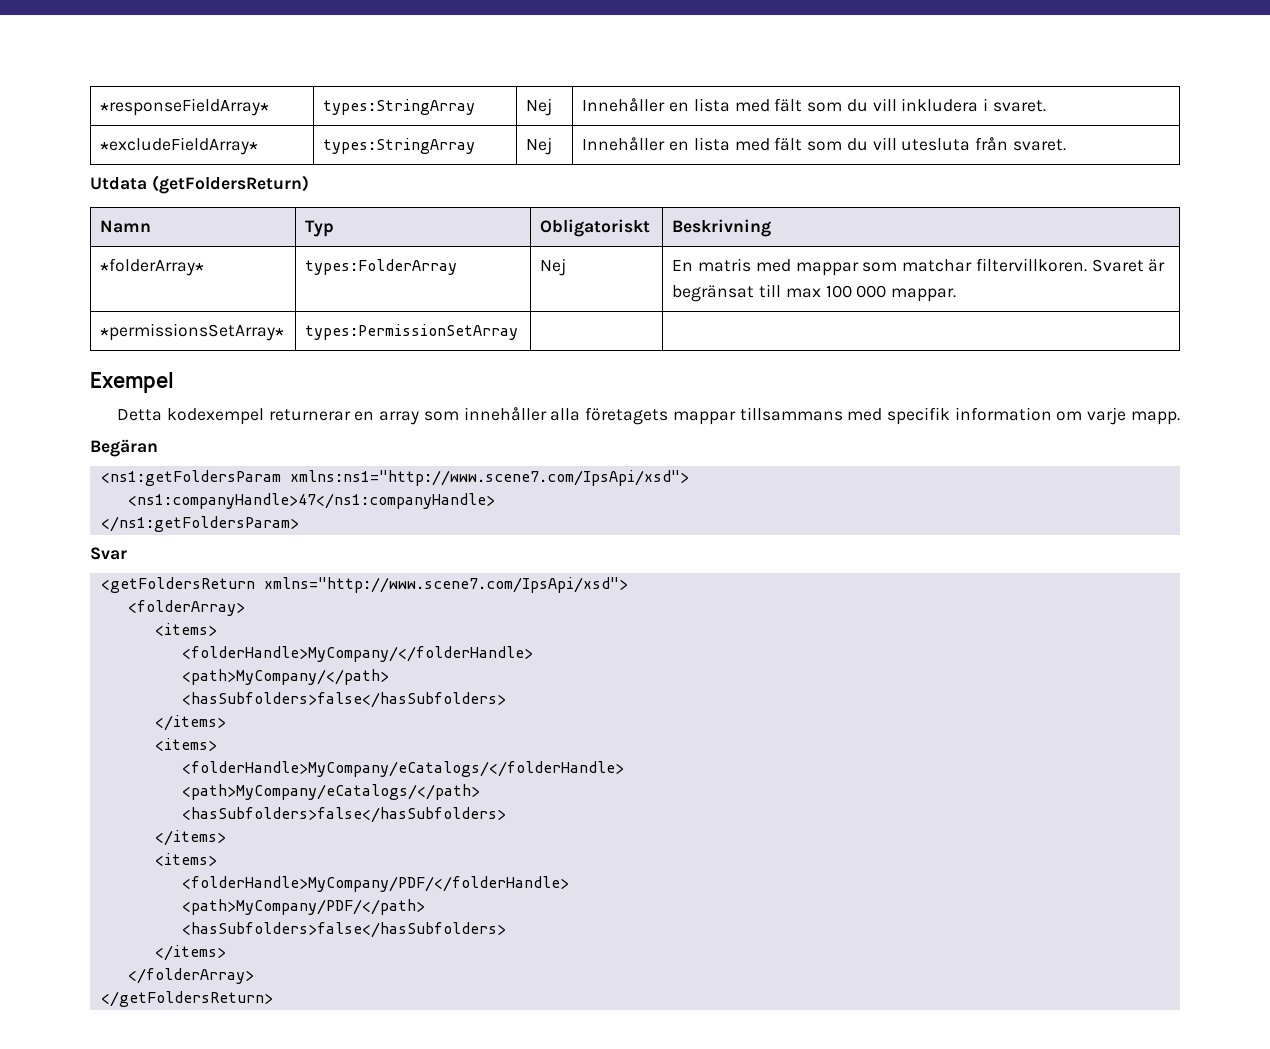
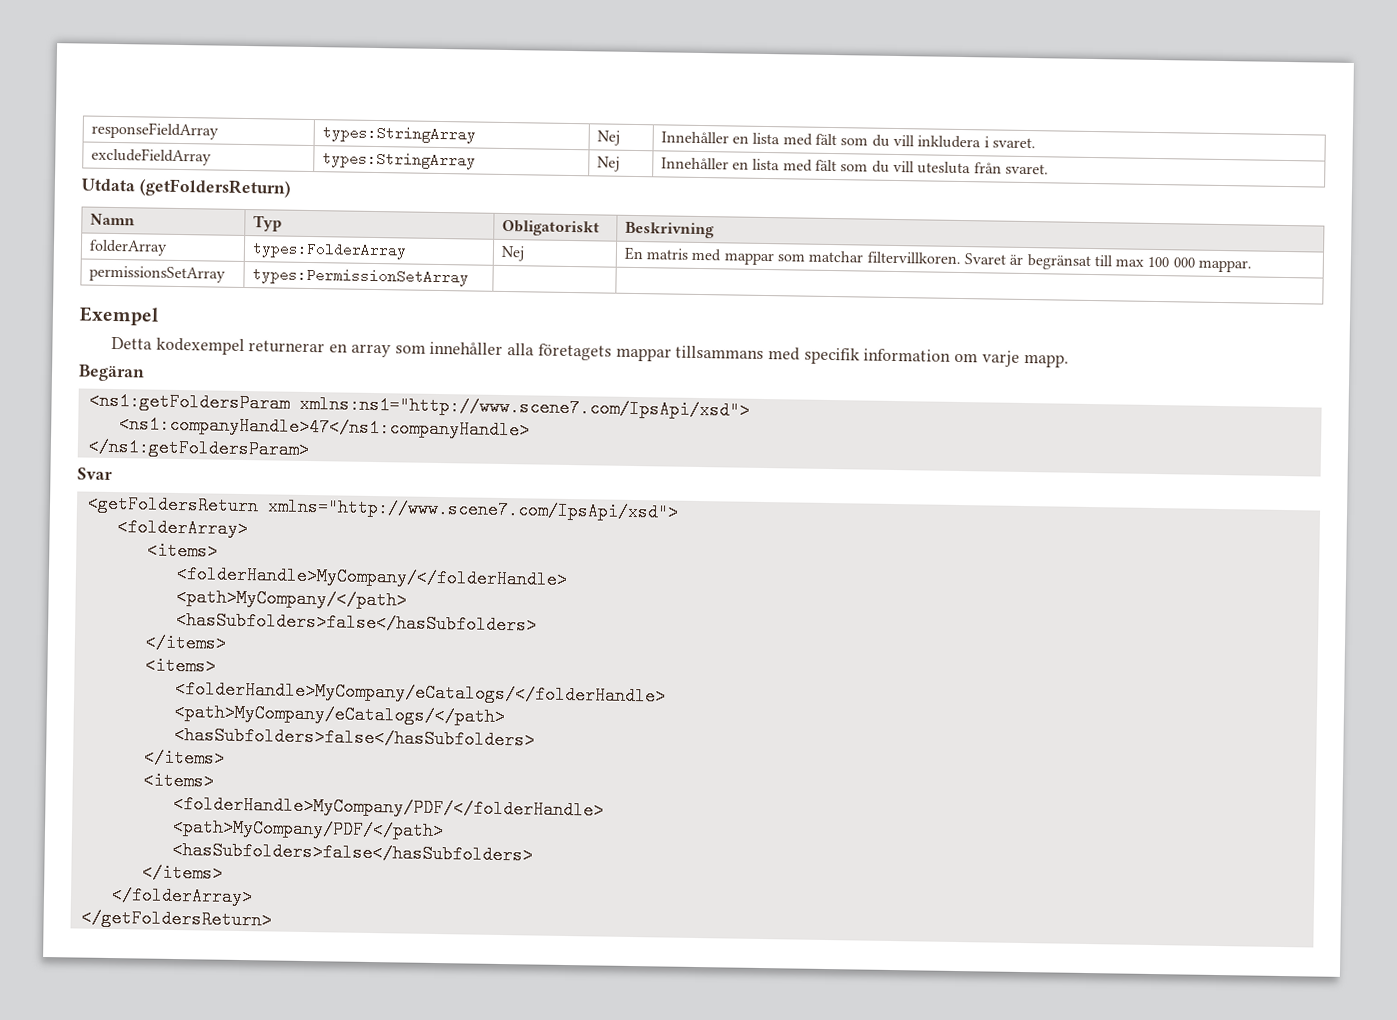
[100,98,270,116] *responseFieldArray* -> [90,121,219,140] responseFieldArray
[100,137,259,155] *excludeFieldArray* -> [90,147,212,166] excludeFieldArray
[100,258,205,276] *folderArray* -> [88,239,168,256] folderArray
[100,323,285,341] *permissionsSetArray* -> [88,265,226,283] permissionsSetArray

